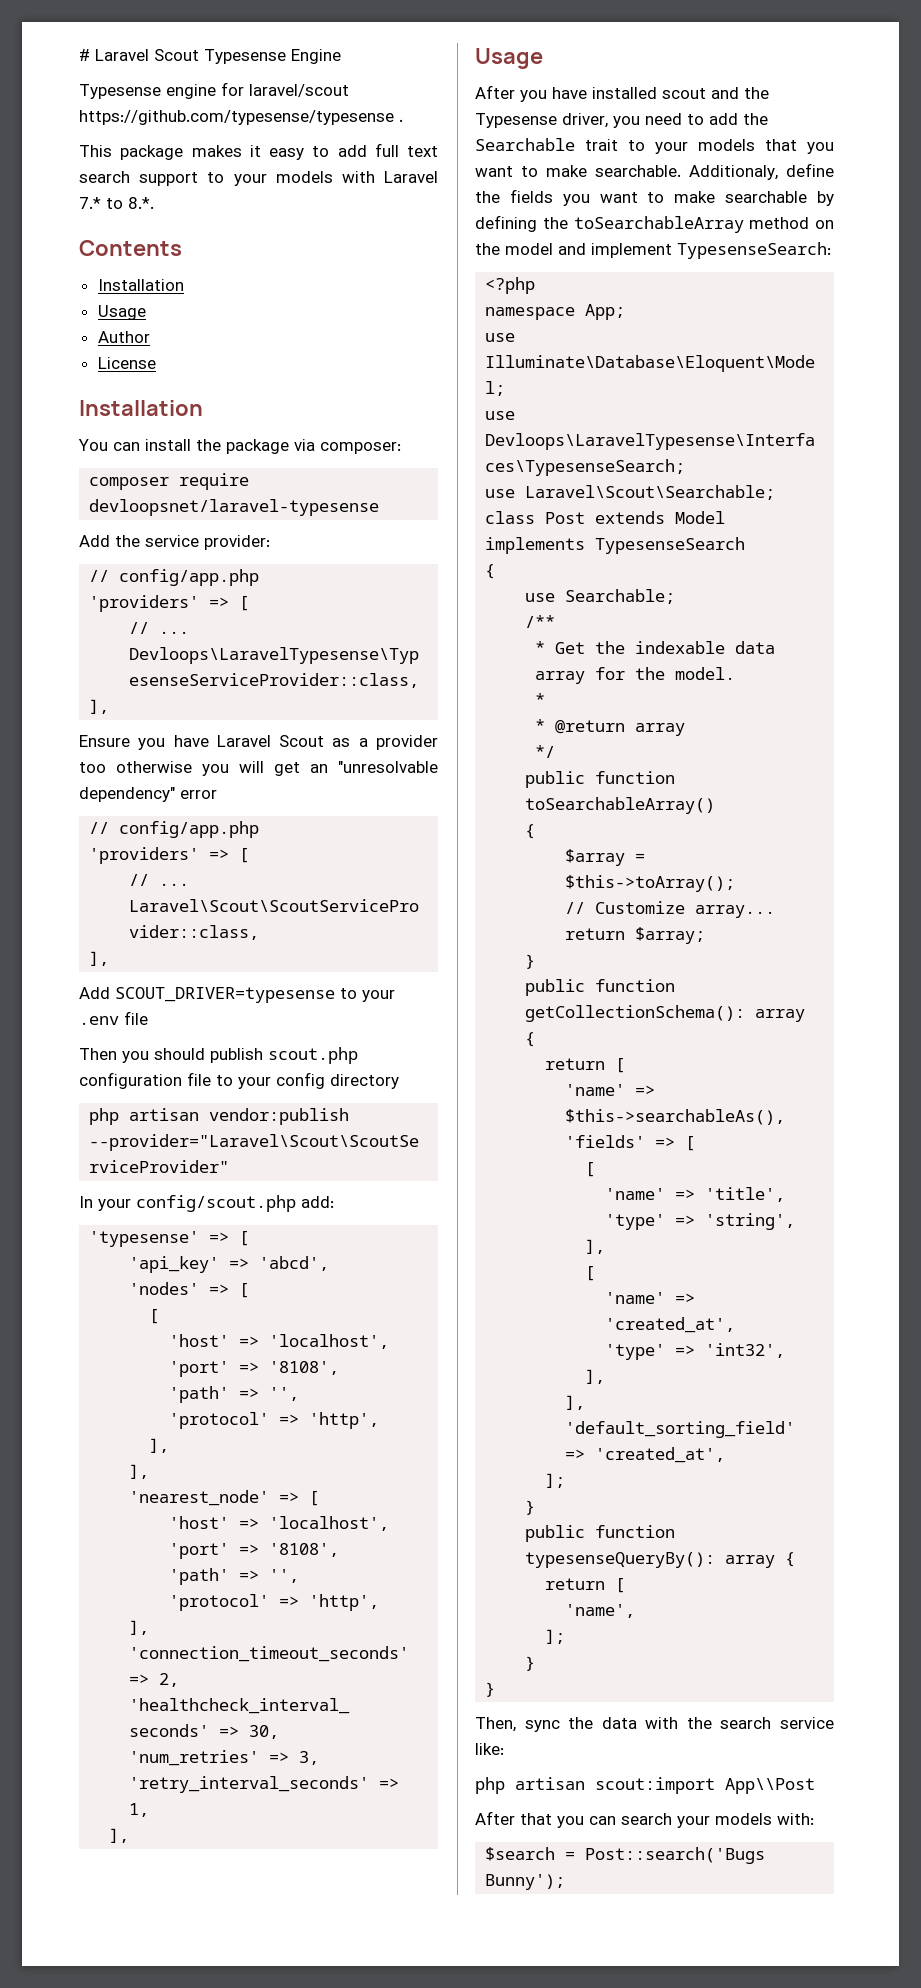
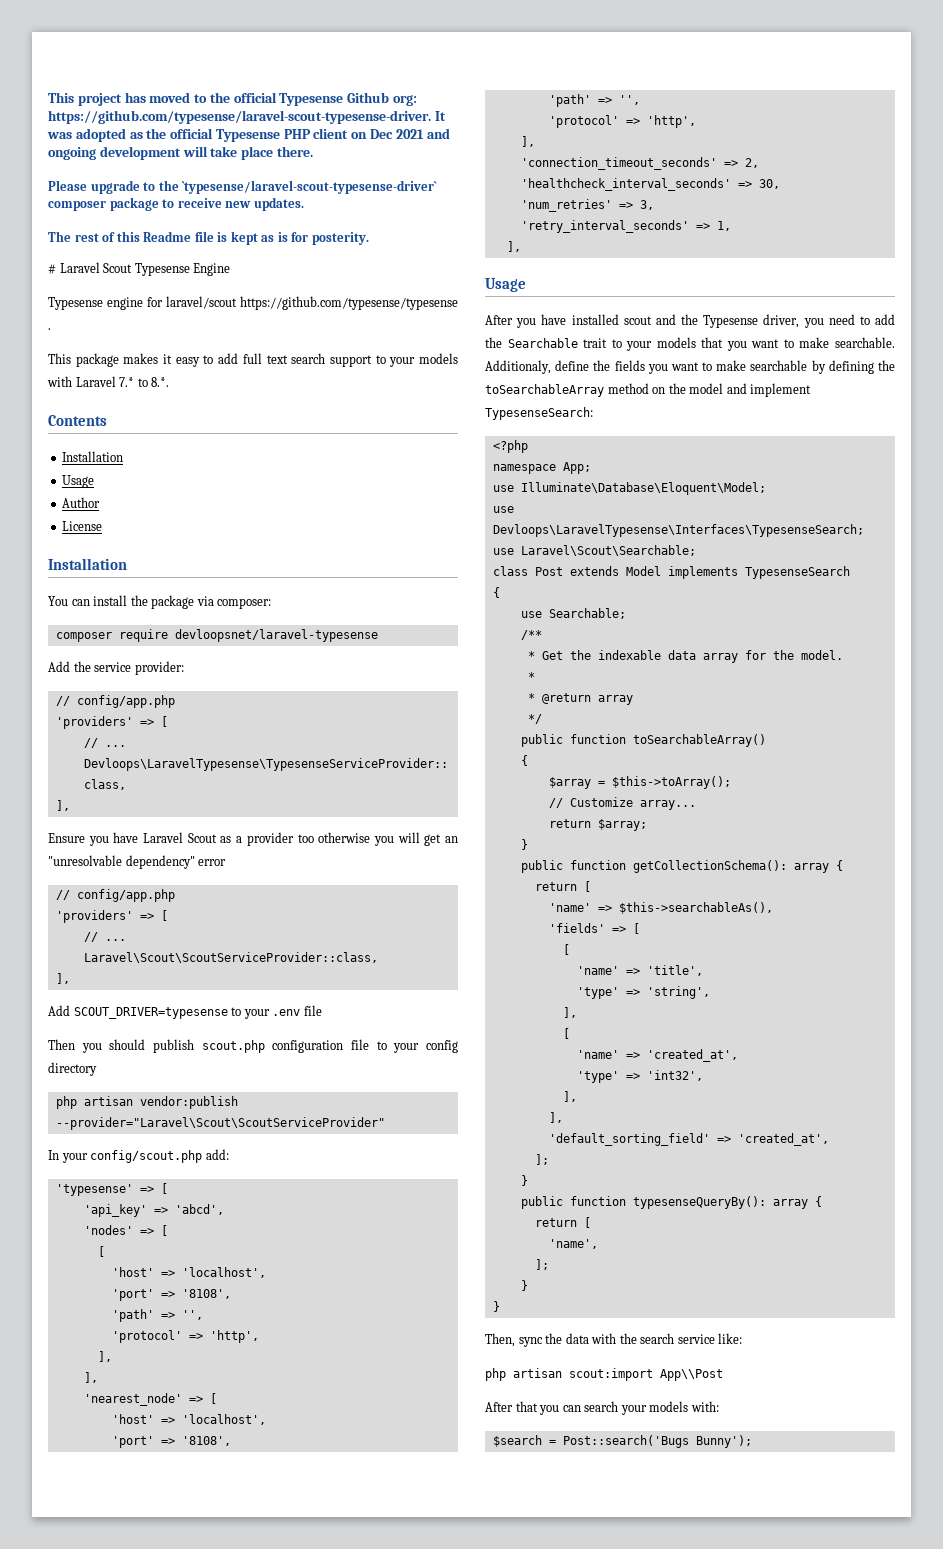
(79, 55) none -> [48,92,418,106] [48,110,446,124] [47,128,450,142] [48,146,313,160] [48,180,438,194] [48,197,304,211] [48,231,369,245] This project has moved to the official Typesense Github org: https://github.com/typesense/laravel-scout-typesense-driver. It was adopted as the official Typesense PHP client on Dec 2021 and ongoing development will take place there. // Please upgrade to the `typesense/laravel-scout-typesense-driver` composer package to receive new updates. // The rest of this Readme file is kept as is for posterity. //

